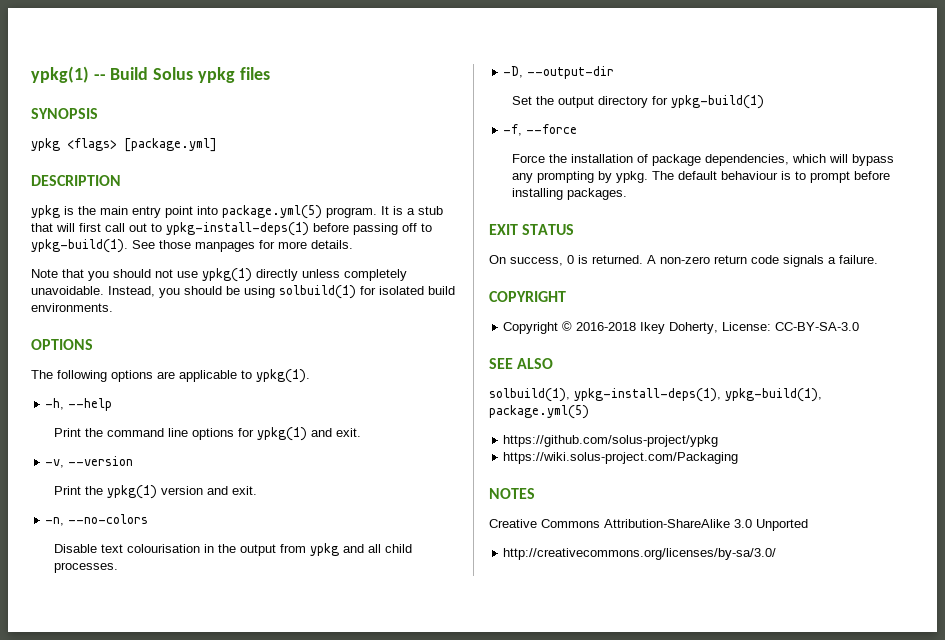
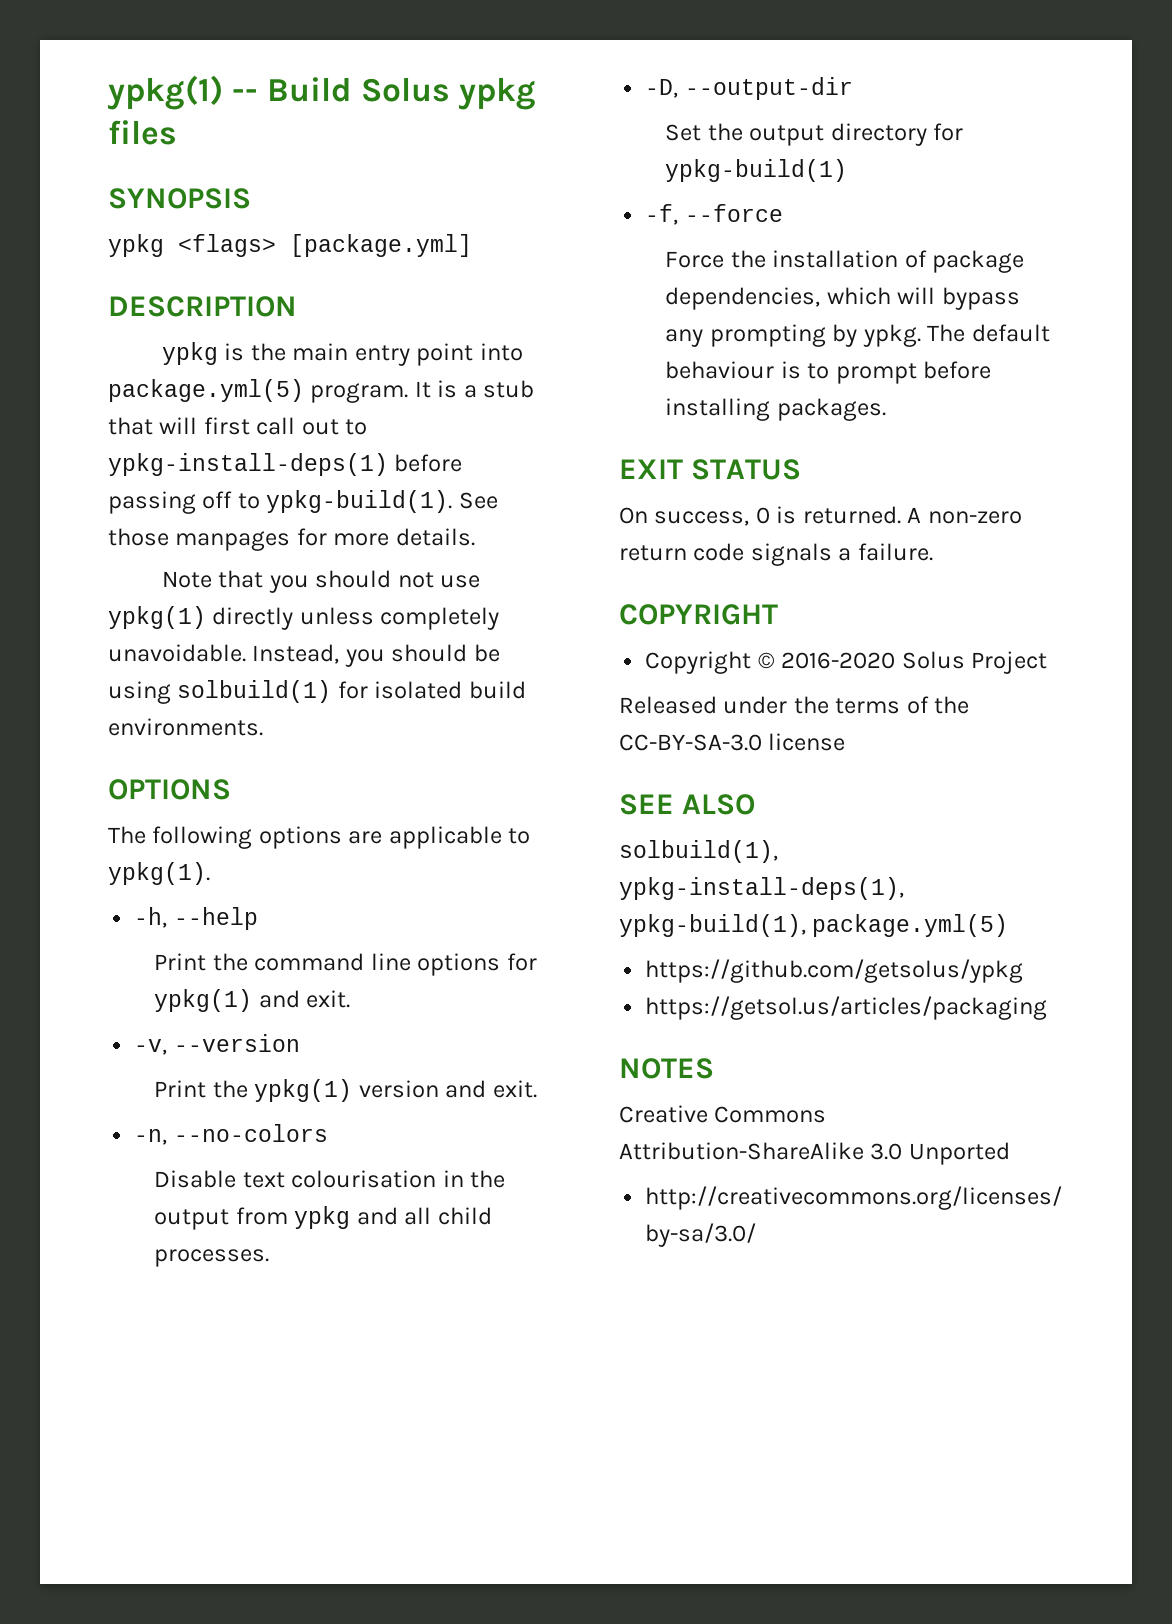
[576,322,772,334] 2016-2018 Ikey Doherty, License: -> [781,651,1048,674] [619,696,970,714] 2016-2020 Solus Project // Released under the terms of the
(860, 326) none -> [768,733,846,751] license
[503,435,719,447] [503,452,739,464] https://github.com/solus-project/ypkg // https://wiki.solus-project.com/Packaging -> [645,959,1024,983] [645,996,1048,1020] https://github.com/getsolus/ypkg // https://getsol.us/articles/packaging

